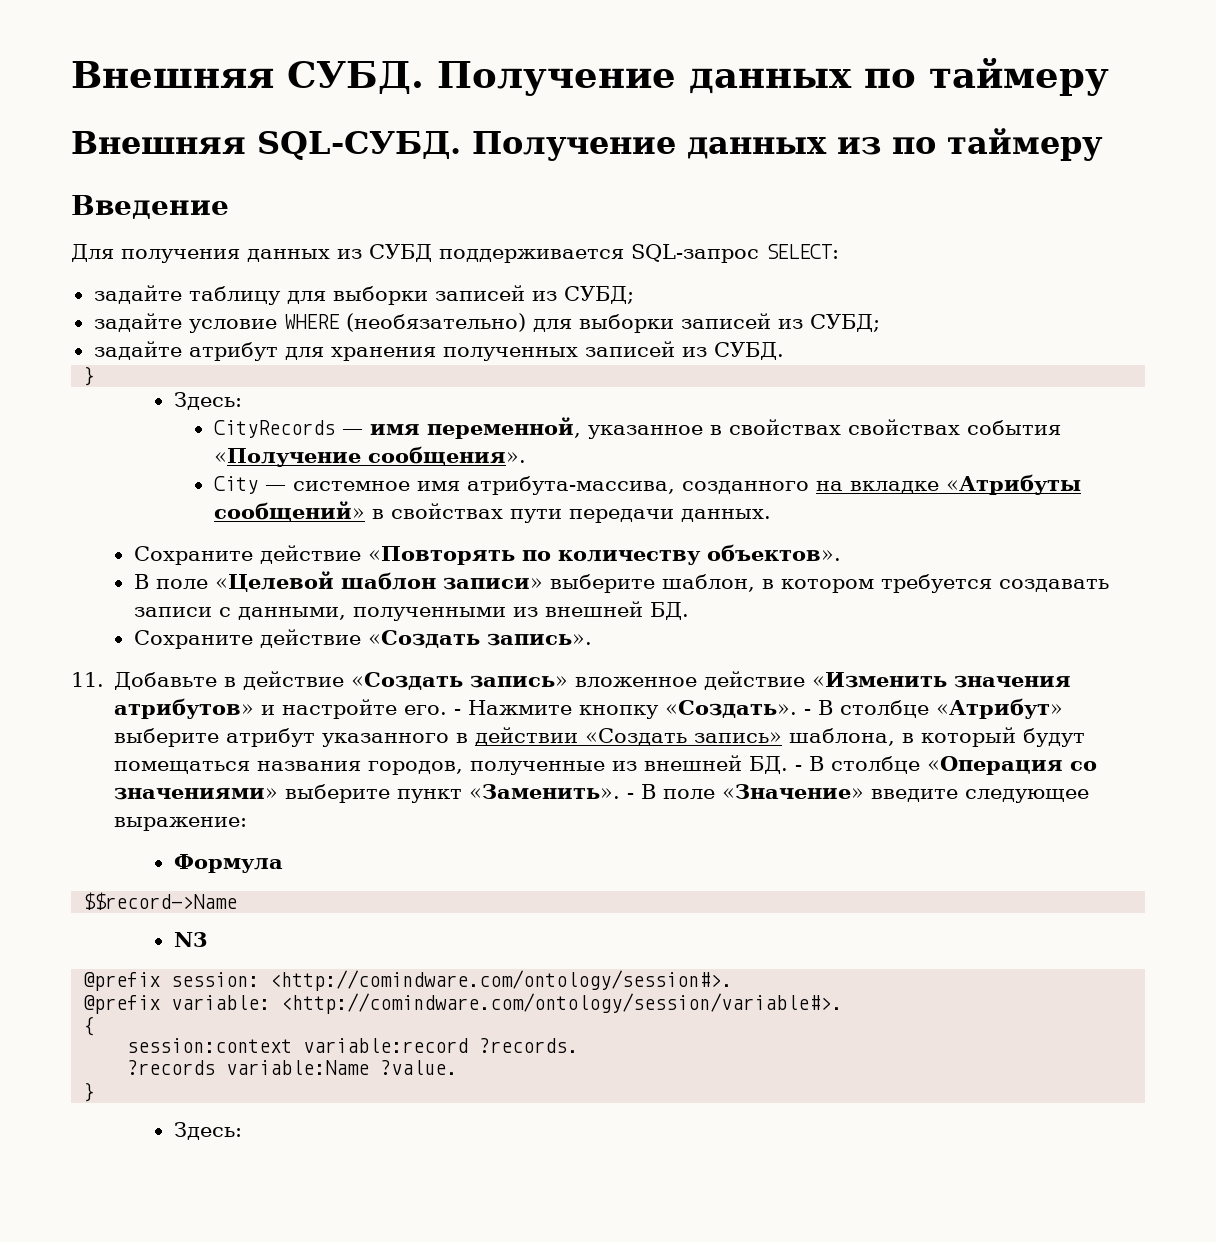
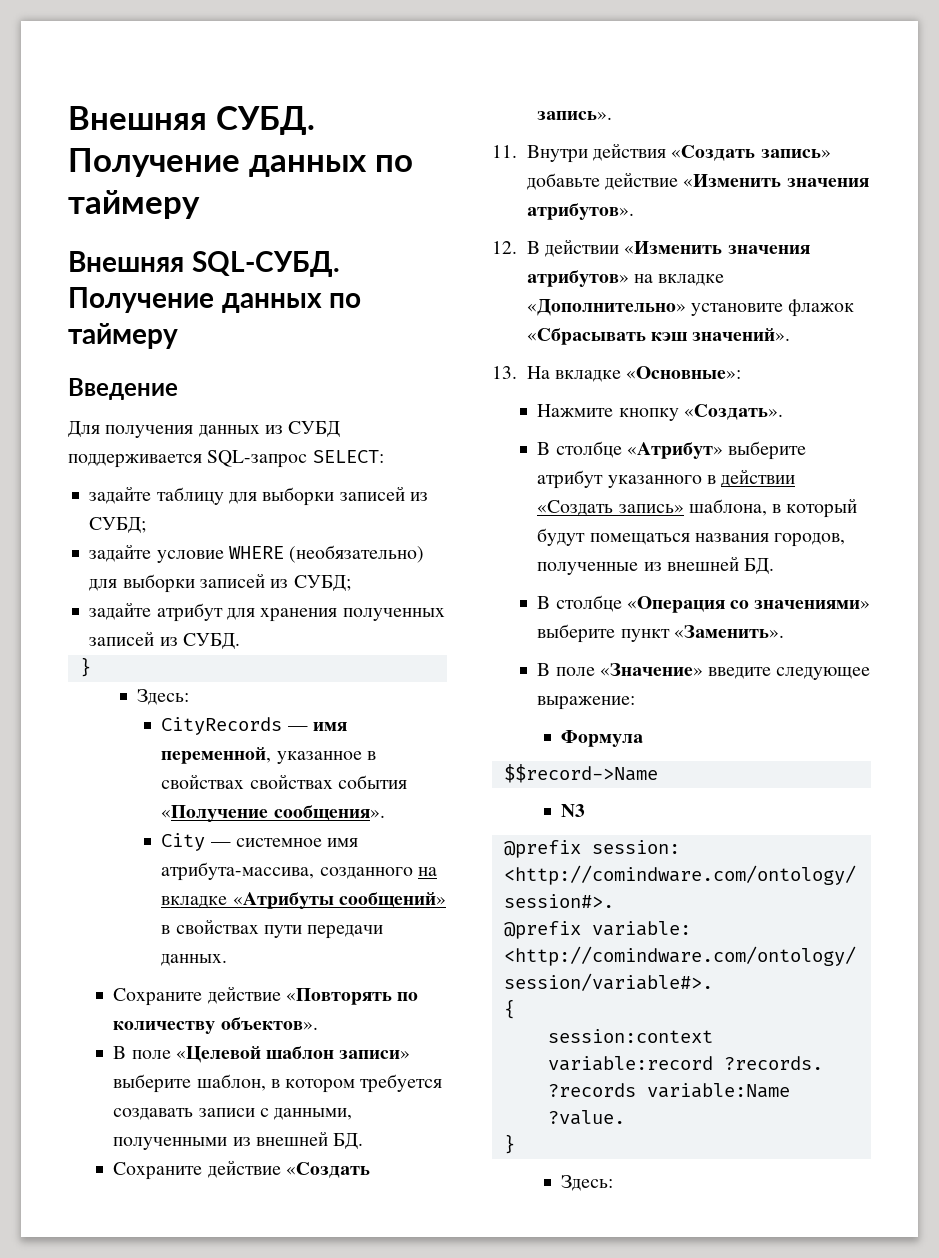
[837,136,881,155] из -> (322, 303) none
[114,671,698,690] Добавьте в действие «Создать запись» вложенное -> [526,143,831,163] [526,173,600,190] Внутри действия «Создать запись» добавьте
[114,698,462,719] атрибутов» и настройте его. - -> [526,203,634,220] [492,239,810,257] [526,270,725,287] [526,299,855,317] [526,328,791,345] [492,366,742,382] атрибутов». // 12. В действии «Изменить значения атрибутов» на вкладке «Дополнительно» установите флажок «Сбрасывать кэш значений». // 13. На вкладке «Основные»: //
[804,709,812,715] - -> (783, 412) //
[795,765,803,771] - -> (775, 566) //
[627,793,635,799] - -> (784, 631) //

